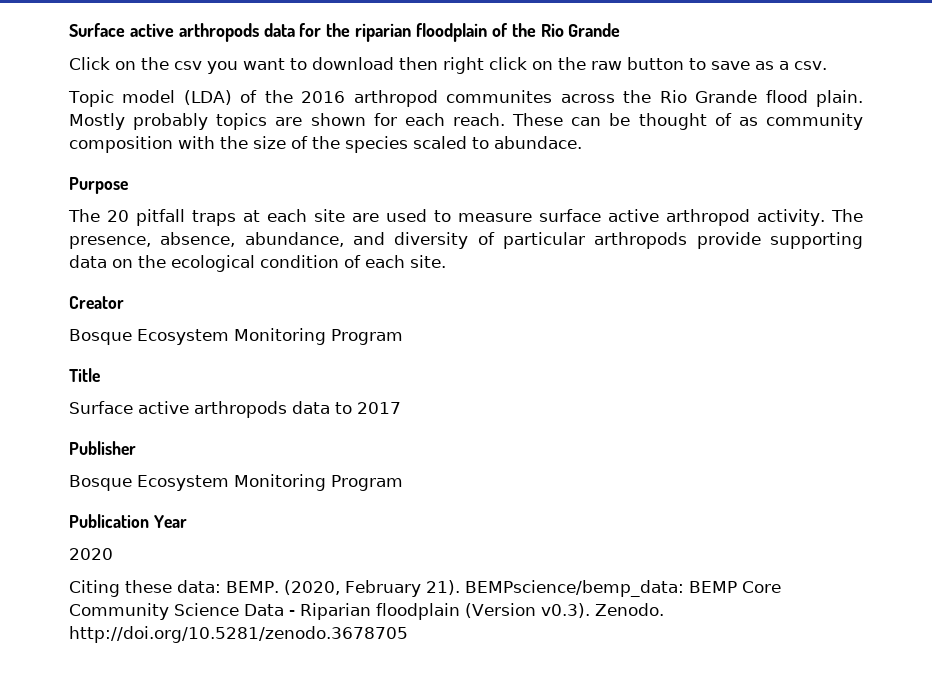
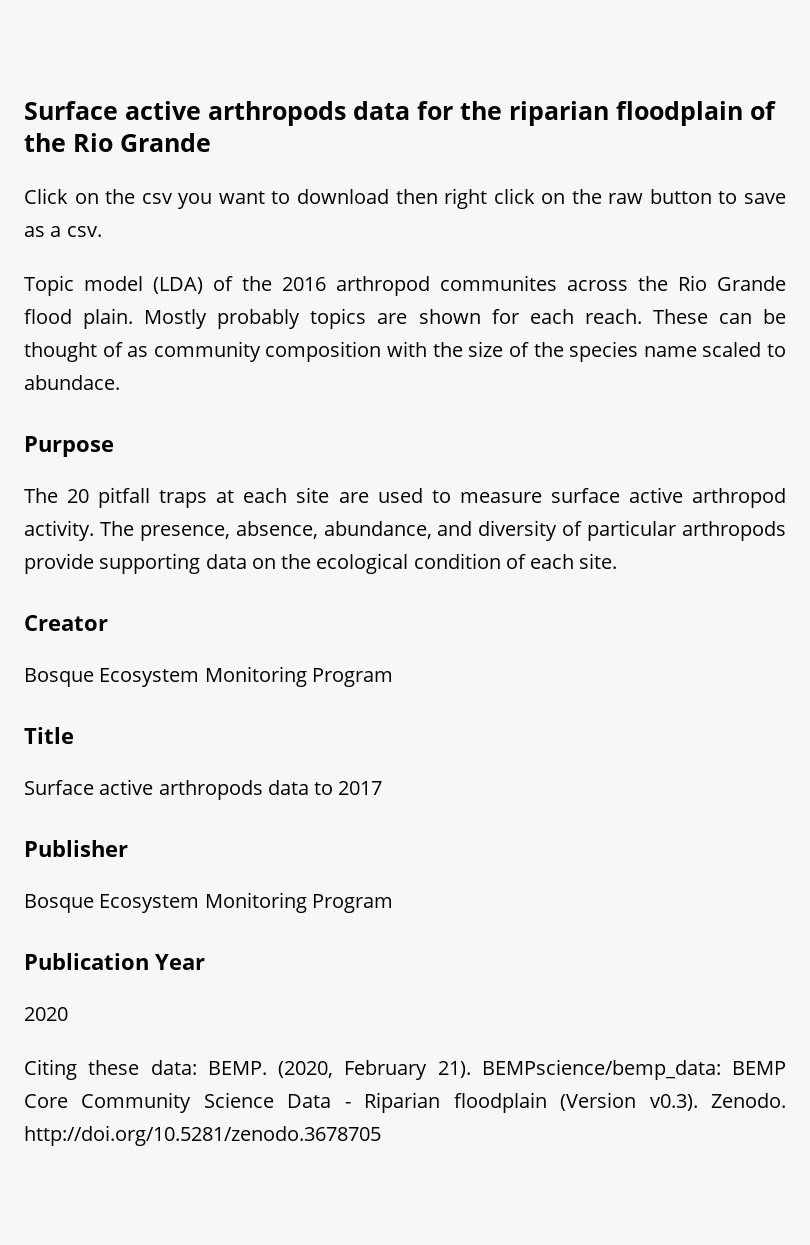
(408, 144) none -> [643,346,697,357] name

